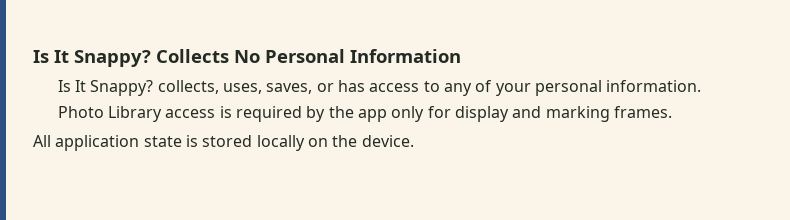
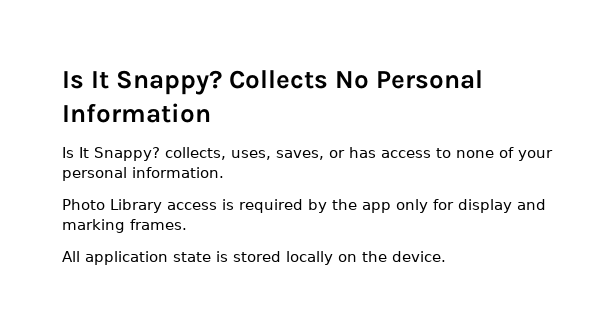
[423,81,472,96] to any -> [436,148,494,158] to none

